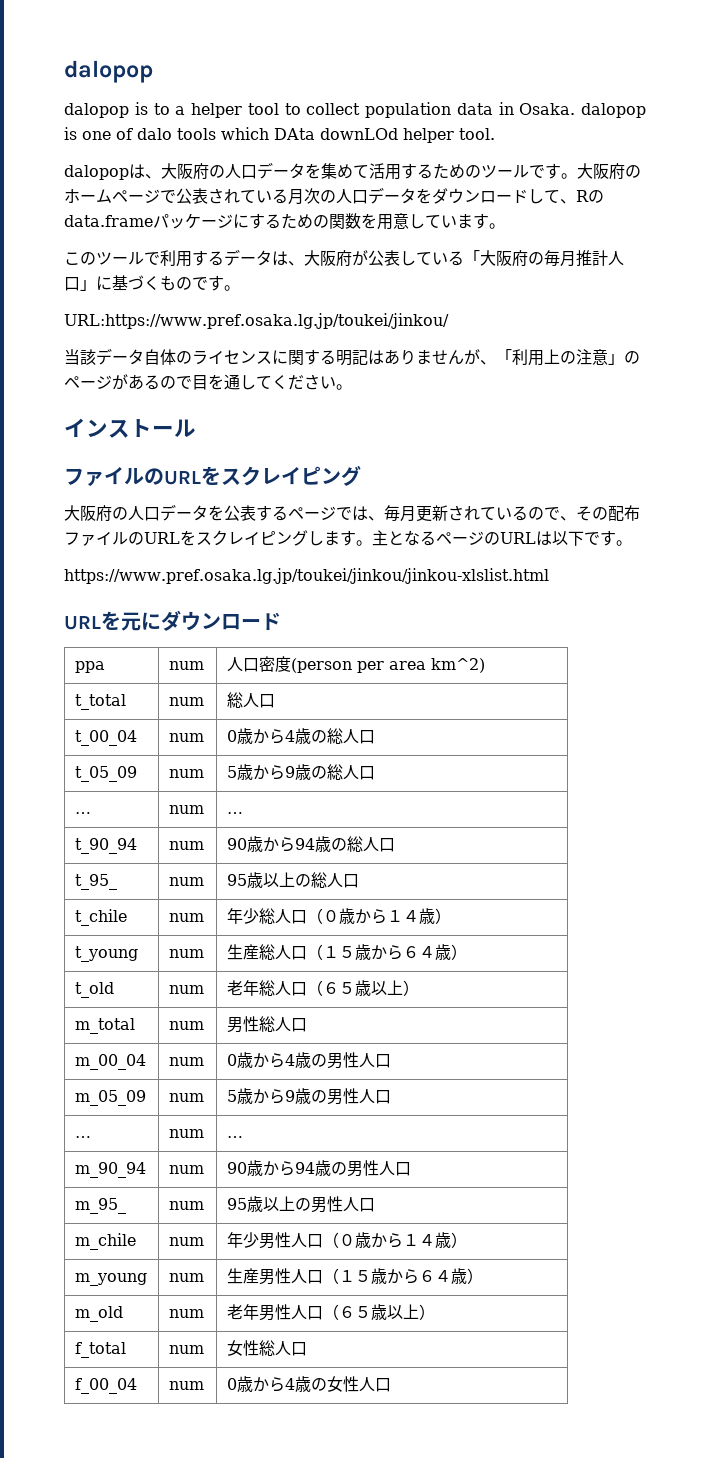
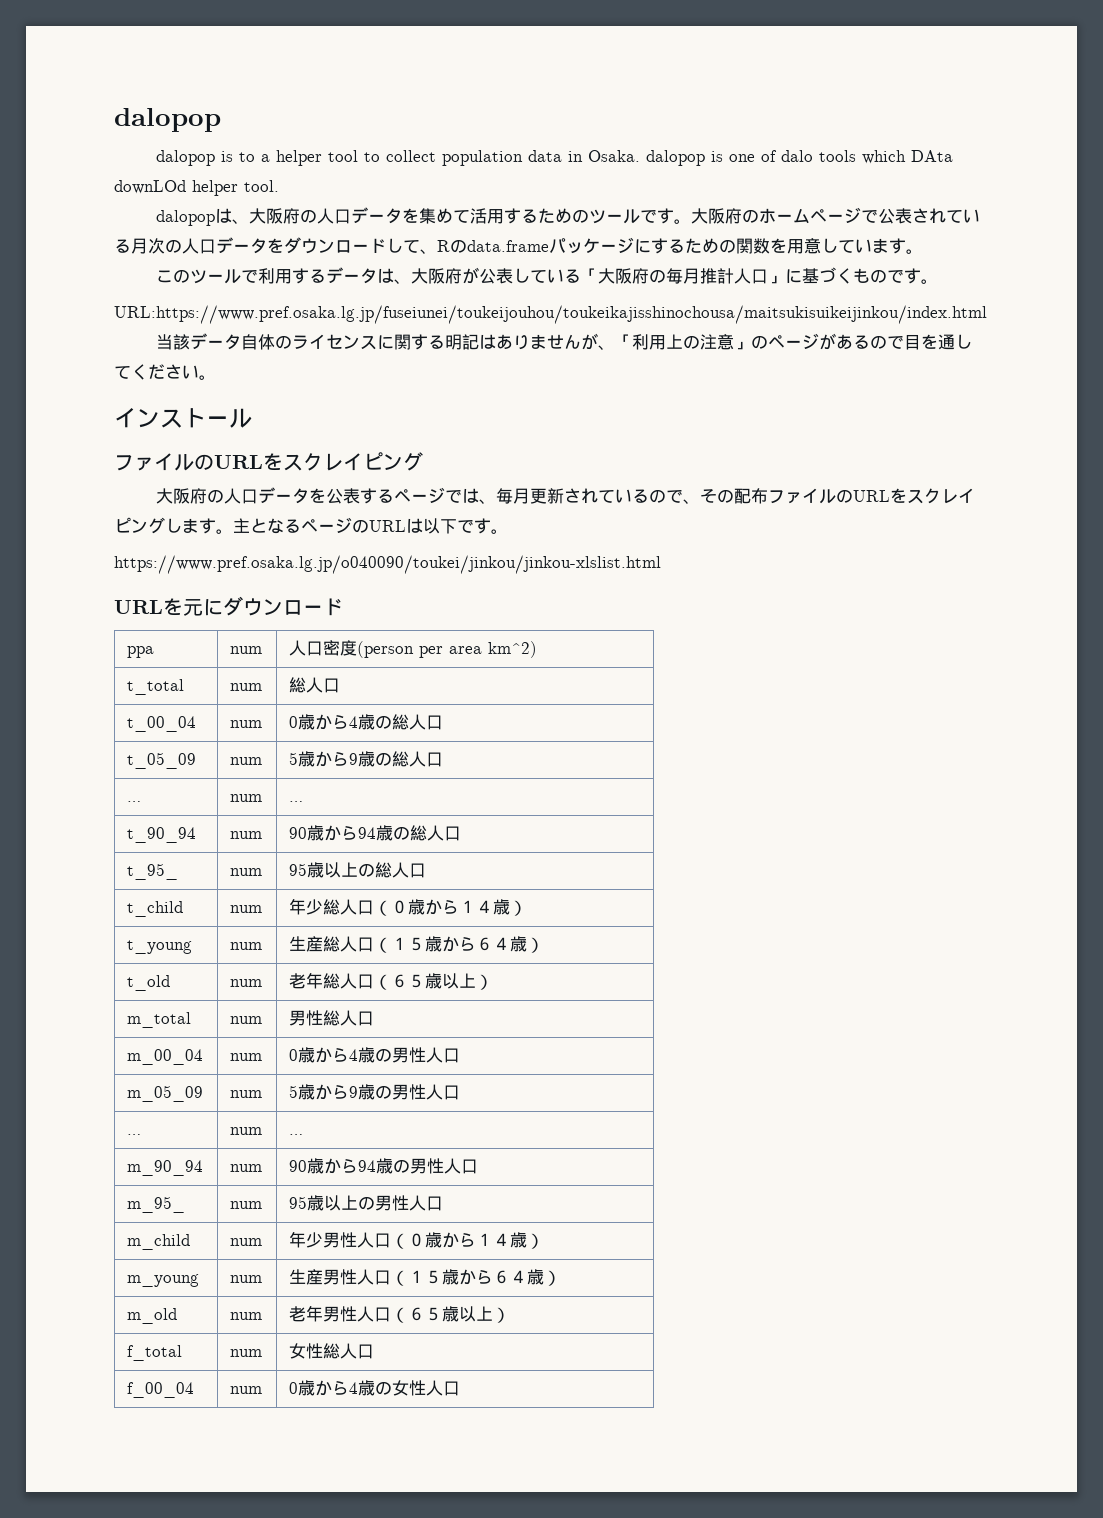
[64,313,449,329] URL:https://www.pref.osaka.lg.jp/toukei/jinkou/ -> [114,305,987,324] URL:https://www.pref.osaka.lg.jp/fuseiunei/toukeijouhou/toukeikajisshinochousa/maitsukisuikeijinkou/index.html
[64,568,549,584] https://www.pref.osaka.lg.jp/toukei/jinkou/jinkou-xlslist.html -> [114,555,661,574] https://www.pref.osaka.lg.jp/o040090/toukei/jinkou/jinkou-xlslist.html
[74,909,127,926] t_chile -> [127,901,184,917] t_child
[74,1233,136,1250] m_chile -> [127,1234,191,1250] m_child

